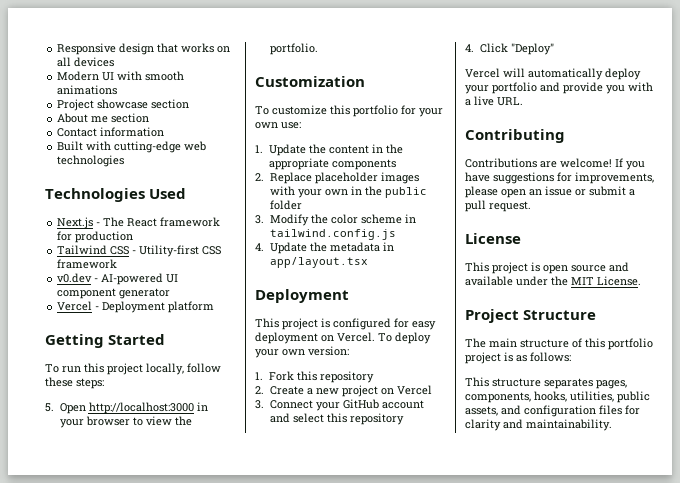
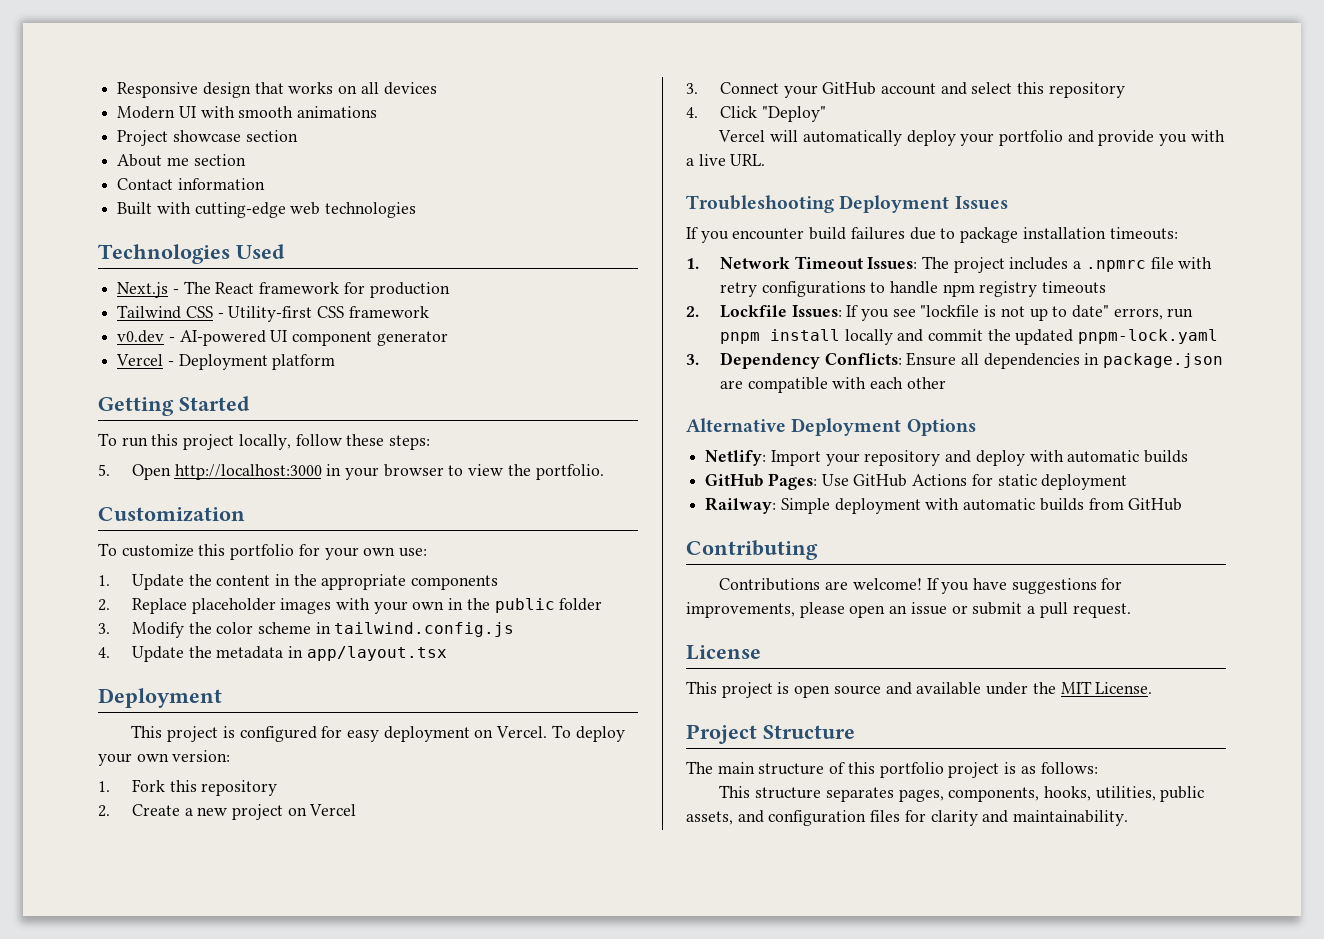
(523, 101) none -> [686,195,1008,213] [686,227,1178,243] [686,256,1213,273] [719,281,1107,297] [686,305,1194,321] [719,329,1219,345] [686,352,1224,369] [719,377,946,393] [686,418,976,436] [705,450,1189,466] [705,473,1128,490] [705,497,1183,514] // Troubleshooting Deployment Issues // If you encounter build failures due to package installation timeouts: // 1. Network Timeout Issues: The project includes a .npmrc file with retry configurations to handle npm registry timeouts // 2. Lockfile Issues: If you see "lockfile is not up to date" errors, run pnpm install locally and commit the updated pnpm-lock.yaml // 3. Dependency Conflicts: Ensure all dependencies in package.json are compatible with each other // Alternative Deployment Options // Netlify: Import your repository and deploy with automatic builds // GitHub Pages: Use GitHub Actions for static deployment // Railway: Simple deployment with automatic builds from GitHub

